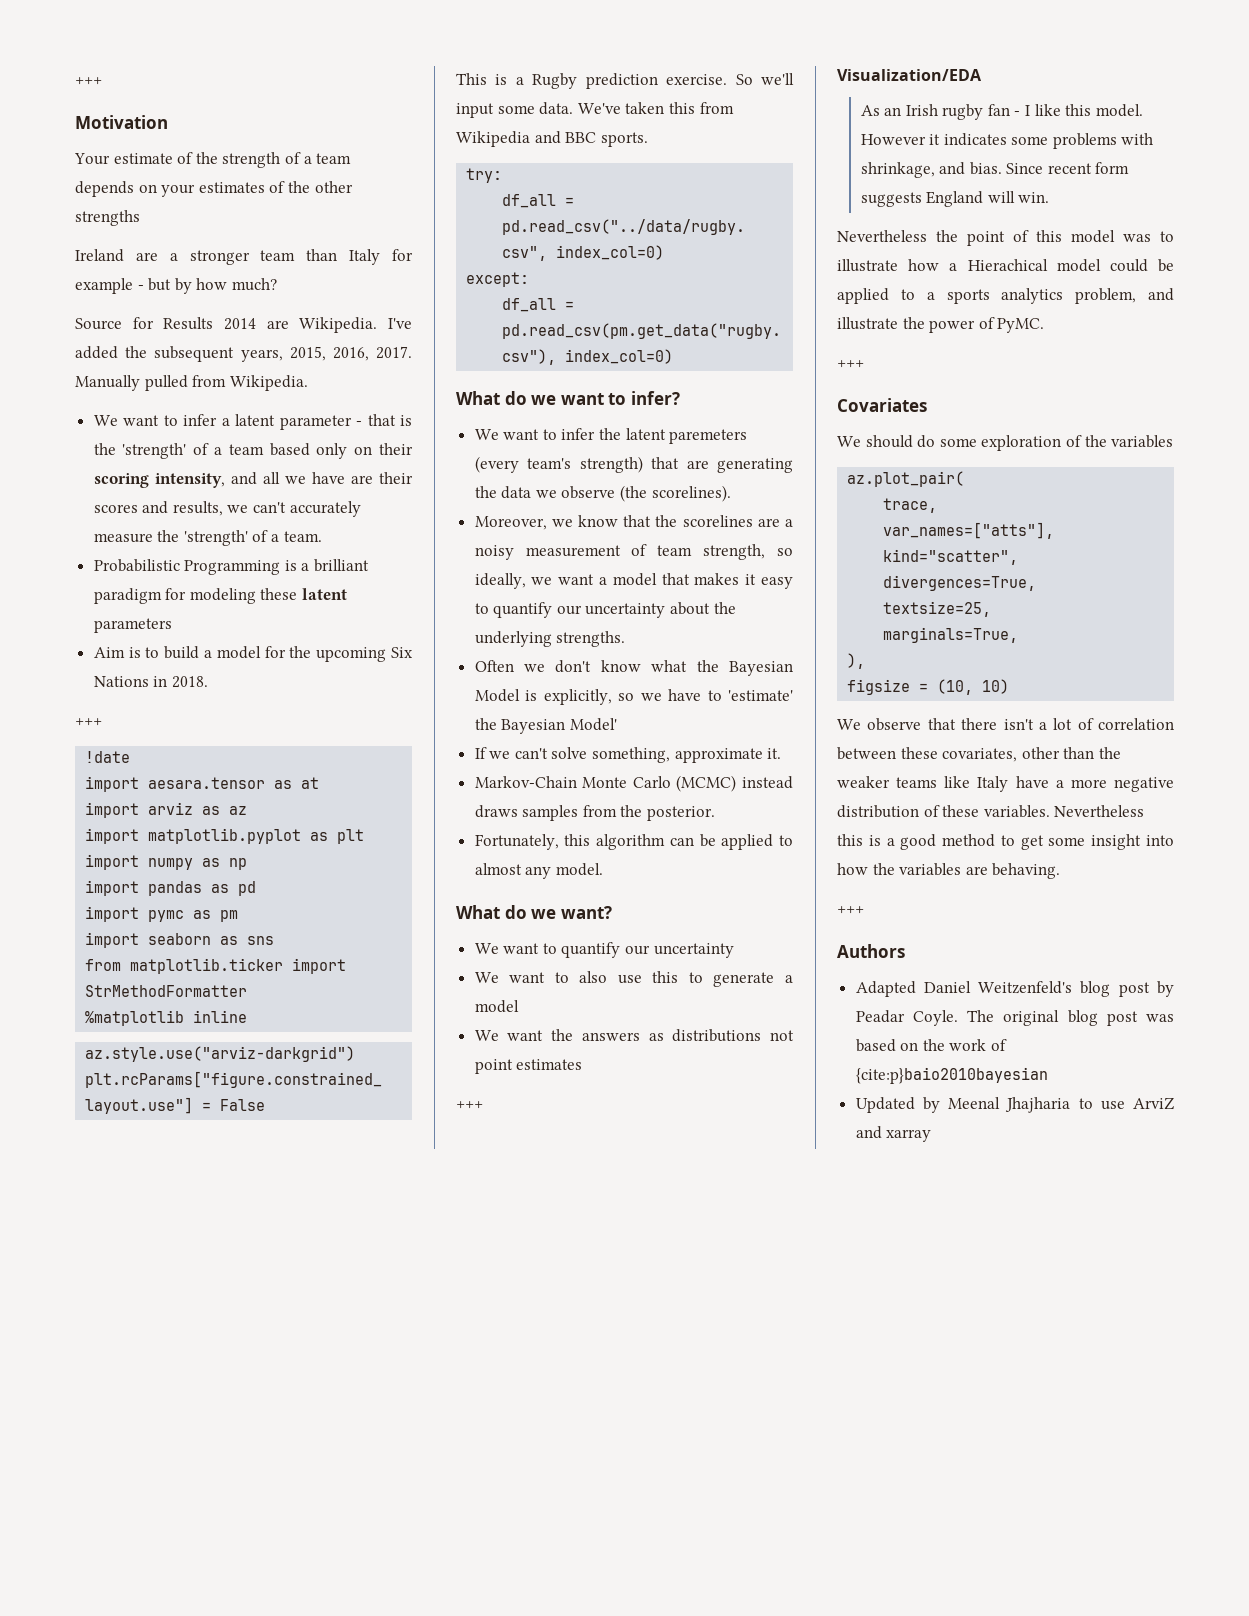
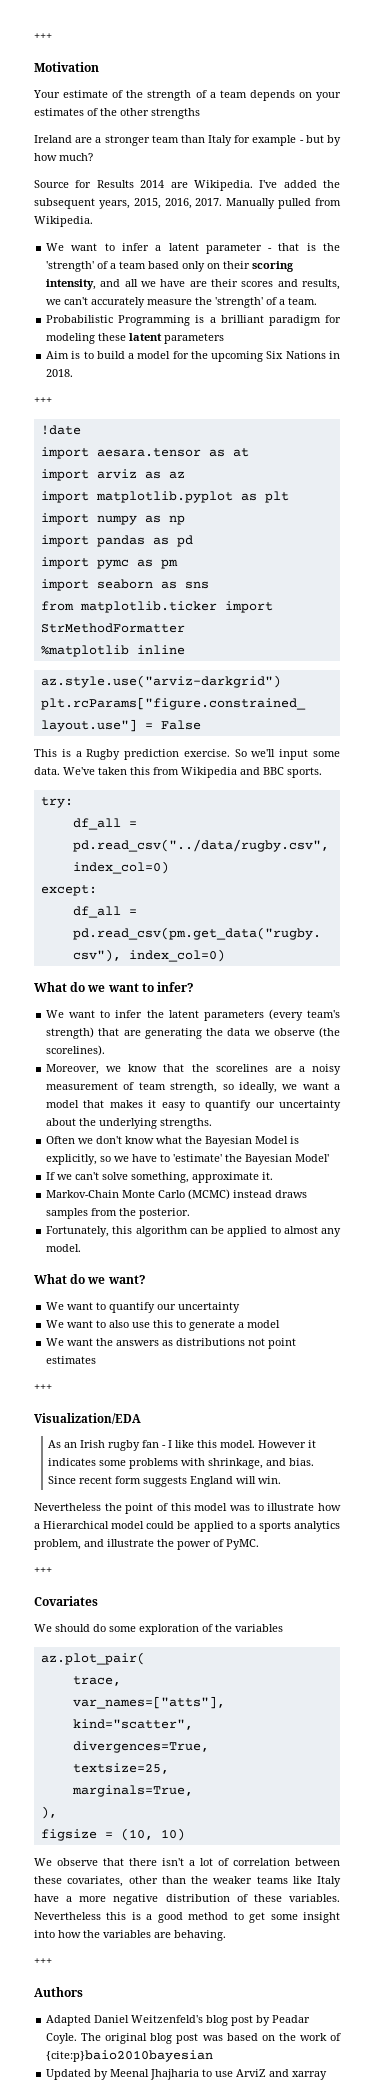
[669,429,748,444] paremeters -> [203,1010,264,1021] parameters
[967,259,1048,271] Hierachical -> [43,1521,110,1529] Hierarchical

